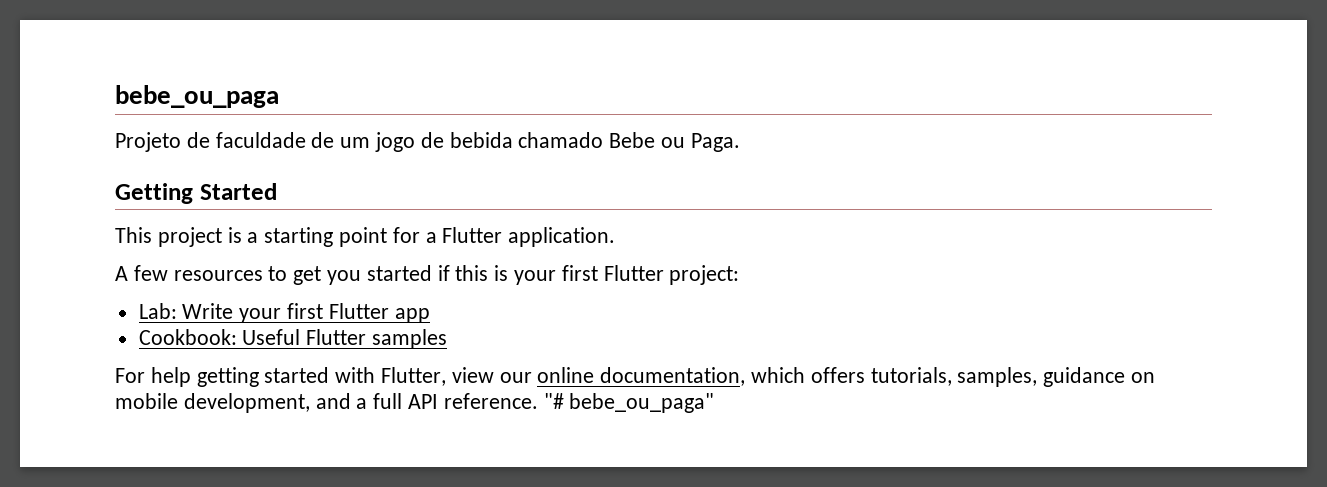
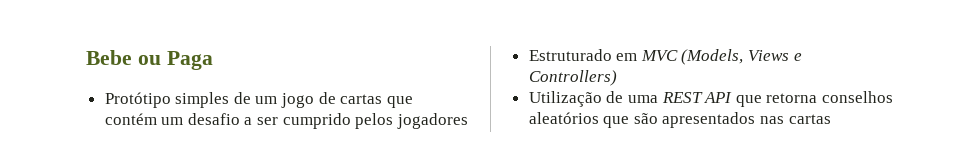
[115,85,279,108] [115,132,740,152] [115,183,277,204] [115,227,616,247] [115,265,740,285] [138,303,430,323] [138,329,448,349] [115,367,1156,387] [115,393,715,413] bebe_ou_paga // Projeto de faculdade de um jogo de bebida chamado Bebe ou Paga. // Getting Started // This project is a starting point for a Flutter application. // A few resources to get you started if this is your first Flutter project: // Lab: Write your first Flutter app // Cookbook: Useful Flutter samples // For help getting started with Flutter, view our online documentation, which offers tutorials, samples, guidance on mobile development, and a full API reference. "# bebe_ou_paga" -> [86,50,213,70] [104,92,413,108] [104,113,468,129] [528,49,802,65] [528,70,617,86] [528,91,893,107] [528,112,831,128] Bebe ou Paga // Protótipo simples de um jogo de cartas que contém um desafio a ser cumprido pelos jogadores // Estruturado em MVC (Models, Views e Controllers) // Utilização de uma REST API que retorna conselhos aleatórios que são apresentados nas cartas

